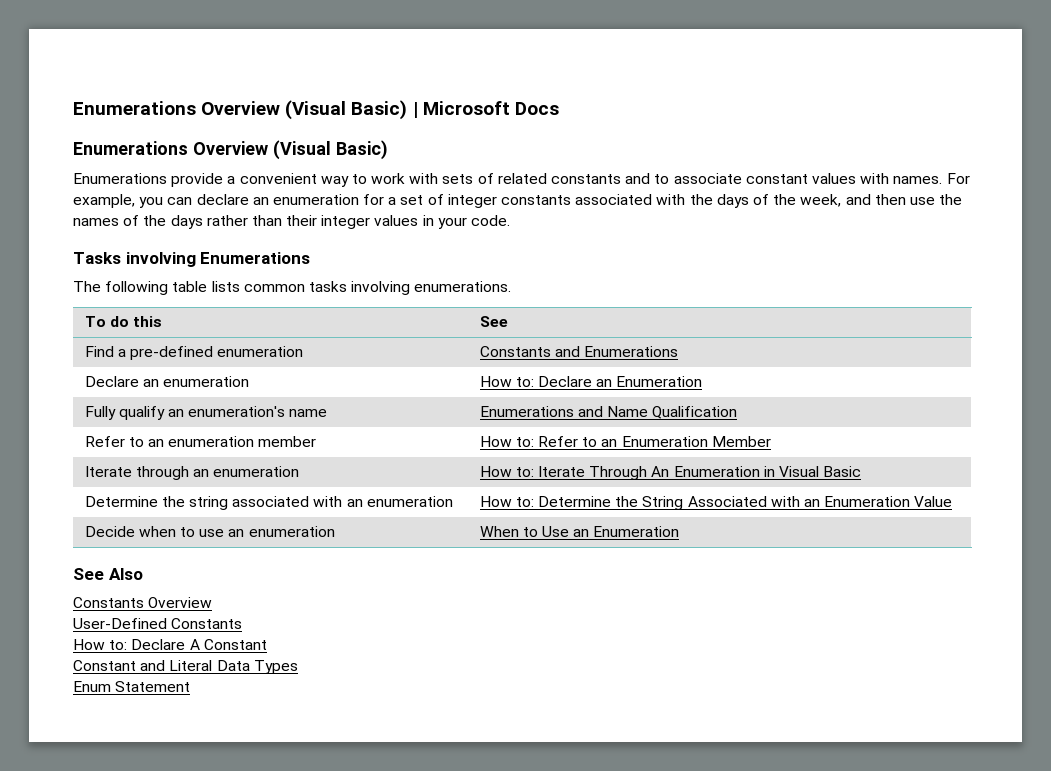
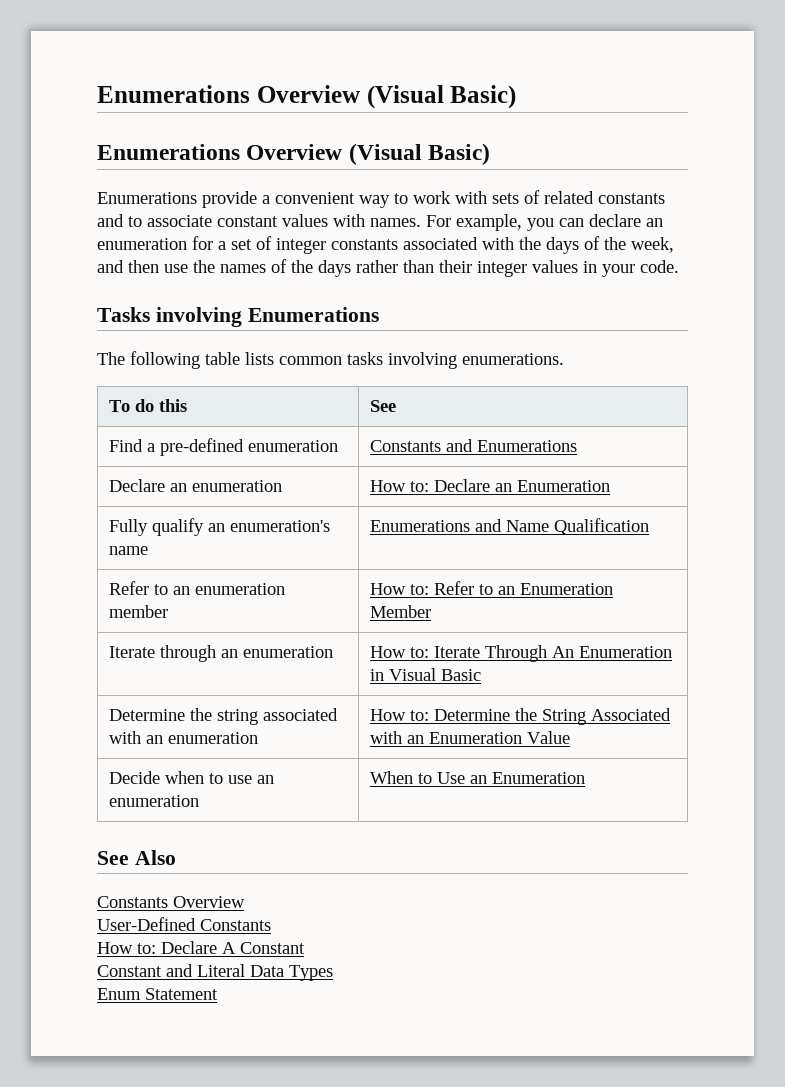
[73,100,559,120] Enumerations Overview (Visual Basic) | Microsoft Docs -> [97,85,517,109] Enumerations Overview (Visual Basic)

